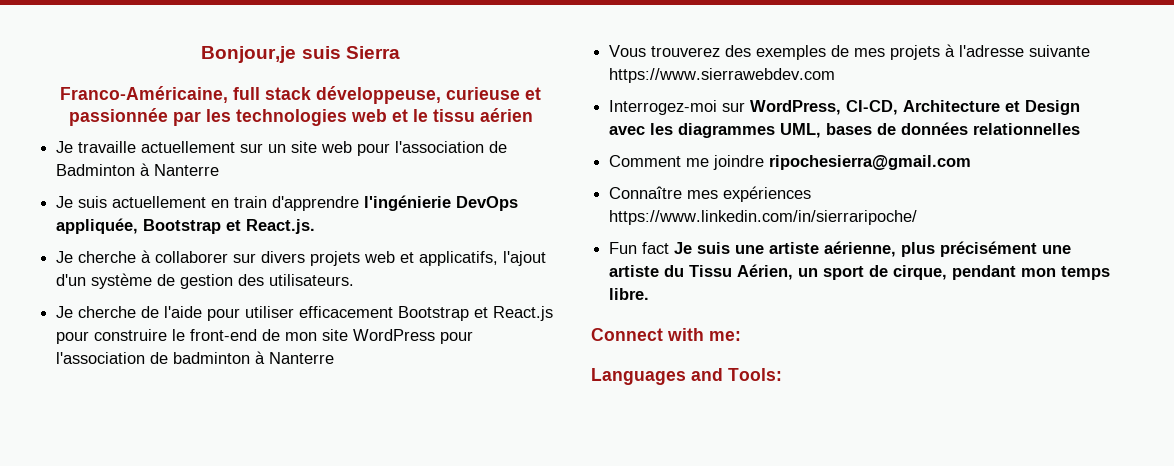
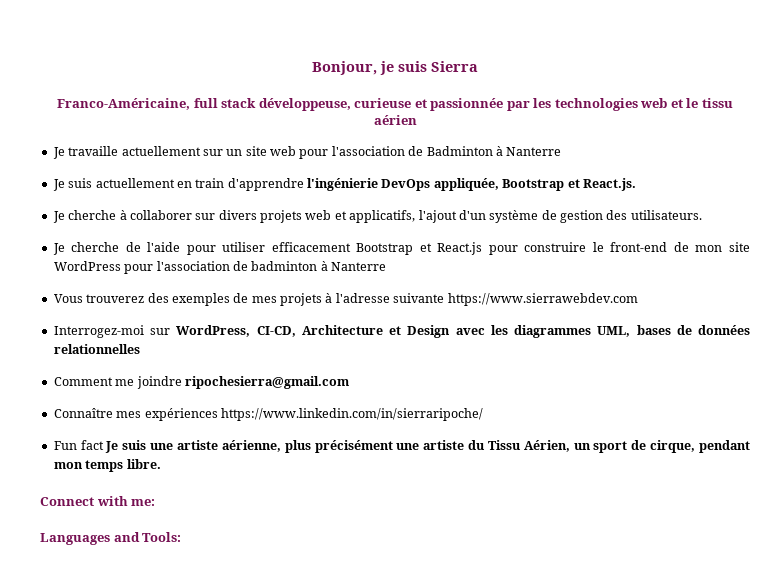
[201,46,297,63] Bonjour,je -> [312,61,394,75] Bonjour, je

